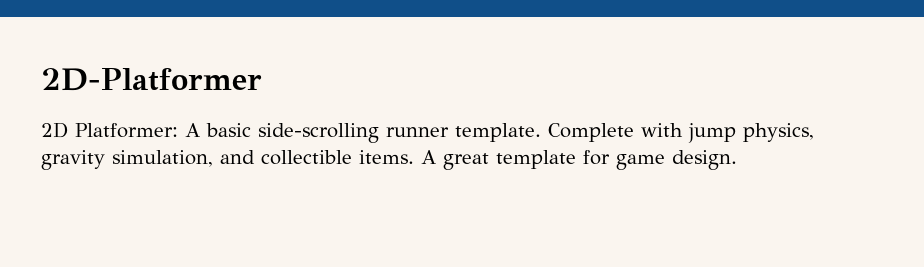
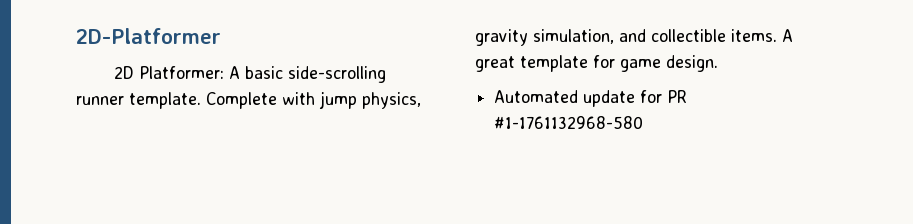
(737, 160) none -> [494,90,688,107] [494,116,644,129] // Automated update for PR #1-1761132968-580

